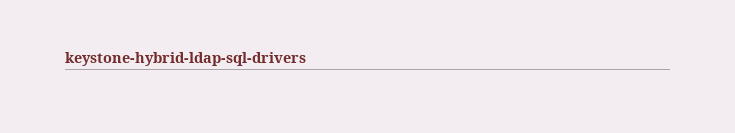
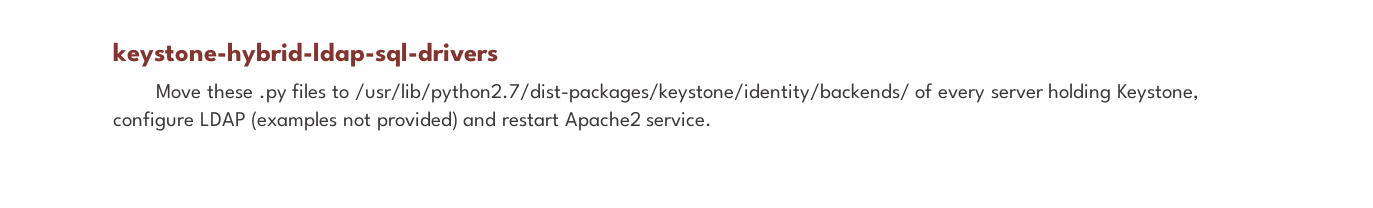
(306, 59) none -> [156,83,1199,103] [113,111,713,131] // Move these .py files to /usr/lib/python2.7/dist-packages/keystone/identity/backends/ of every server holding Keystone, configure LDAP (examples not provided) and restart Apache2 service.

